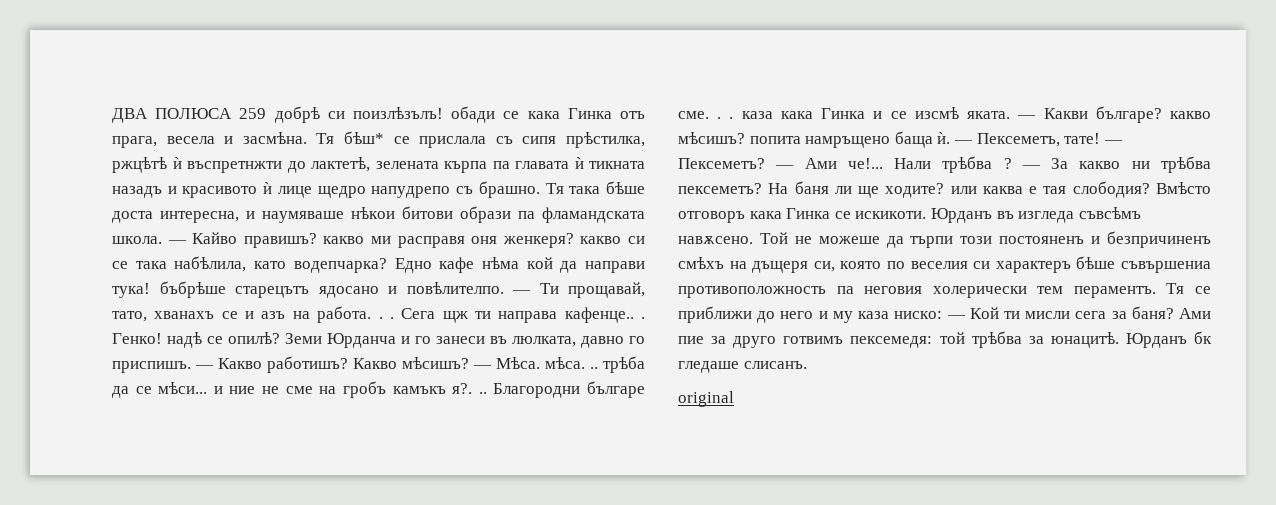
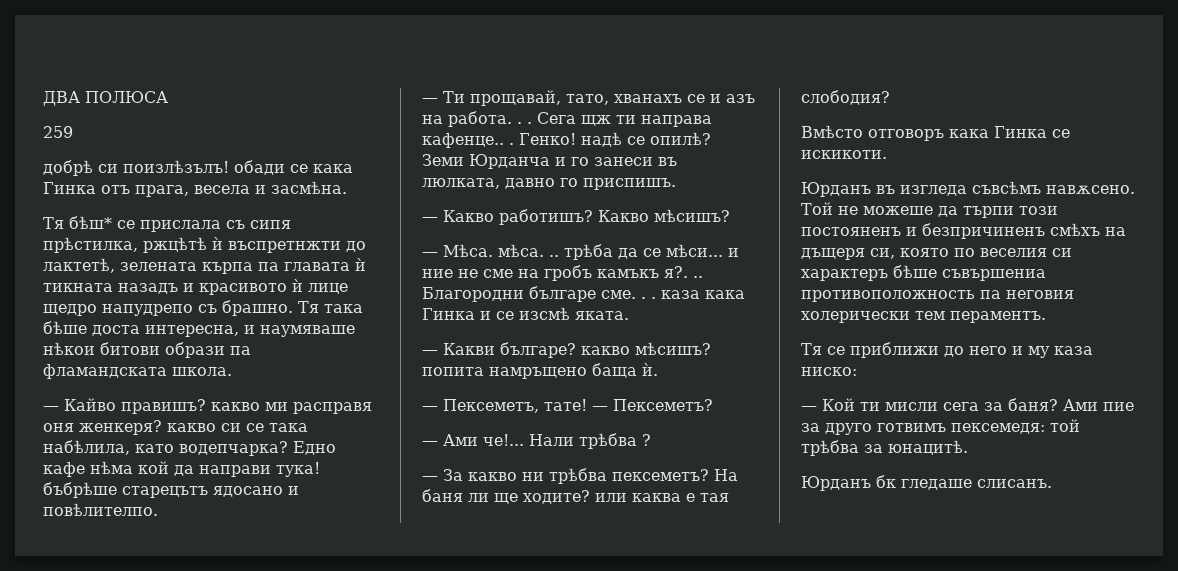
(233, 113) none -> (168, 97) //
(267, 113) none -> (73, 132) //
(307, 138) none -> (347, 187) //
(162, 240) none -> (232, 371) //
(504, 288) none -> (158, 509) //
(191, 367) none -> (676, 184) //
(469, 363) none -> (730, 215) //
(1011, 115) none -> (629, 315) //
(951, 138) none -> (658, 369) //
(765, 163) none -> (713, 405) //
(1012, 163) none -> (651, 440) //
(1150, 189) none -> (890, 97) //
(927, 215) none -> (887, 154) //
(1156, 292) none -> (1046, 317) //
(943, 315) none -> (857, 371) //
(1119, 340) none -> (968, 447) //
[678,391,734,407] // original -> (1052, 483) none

